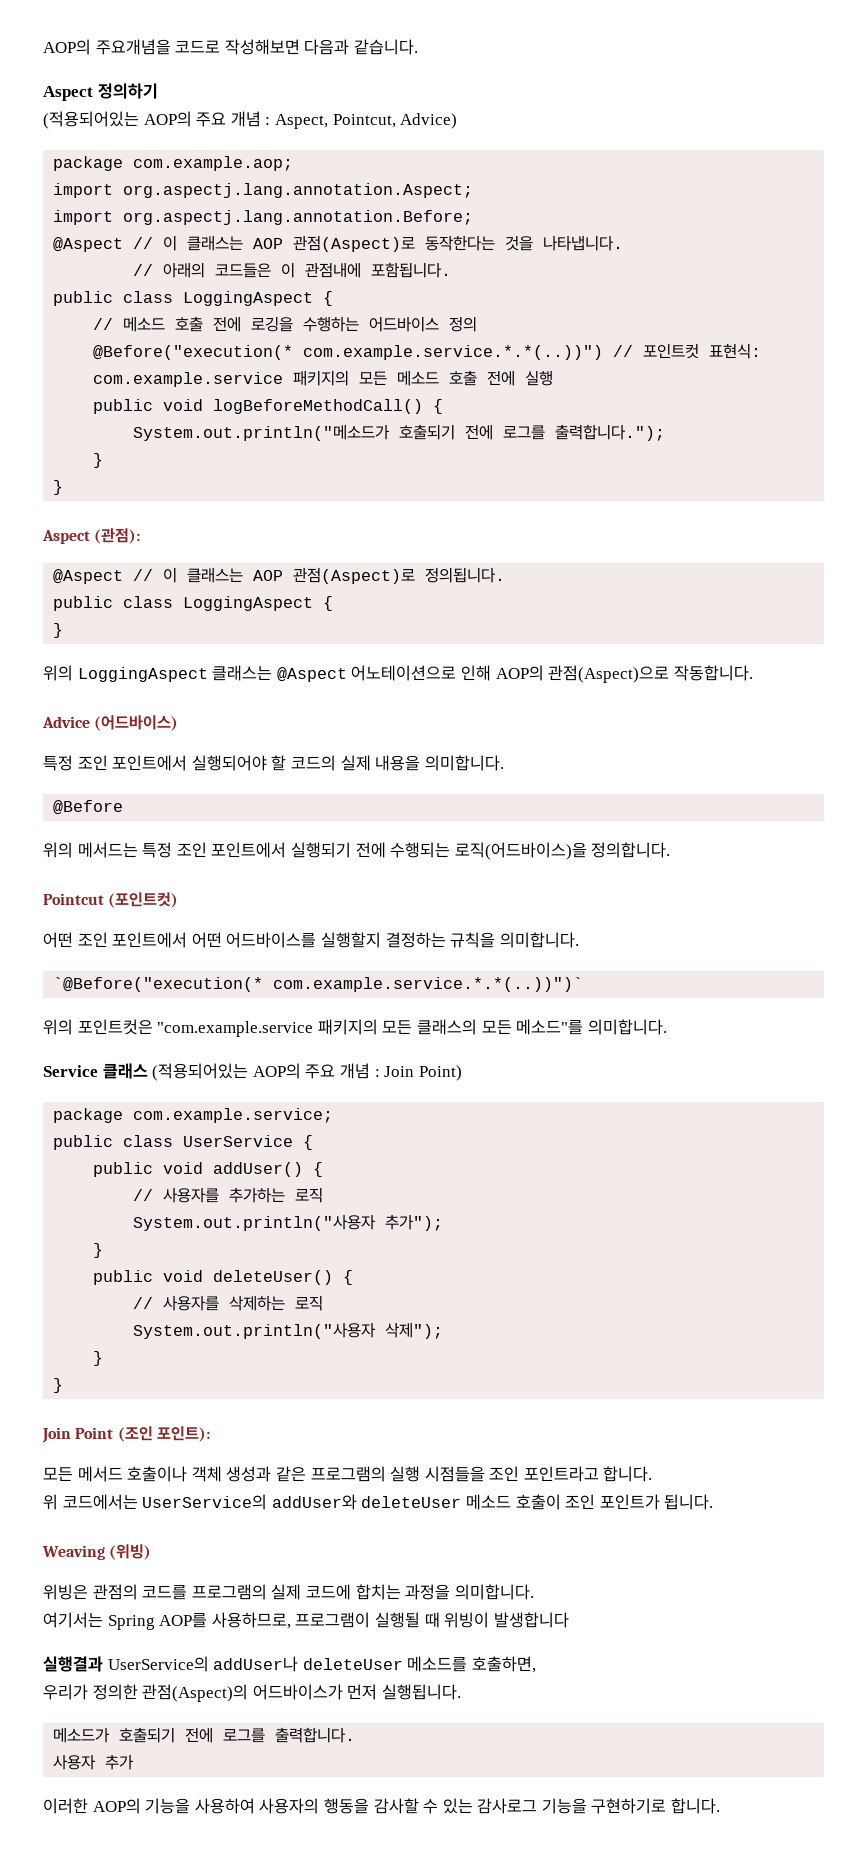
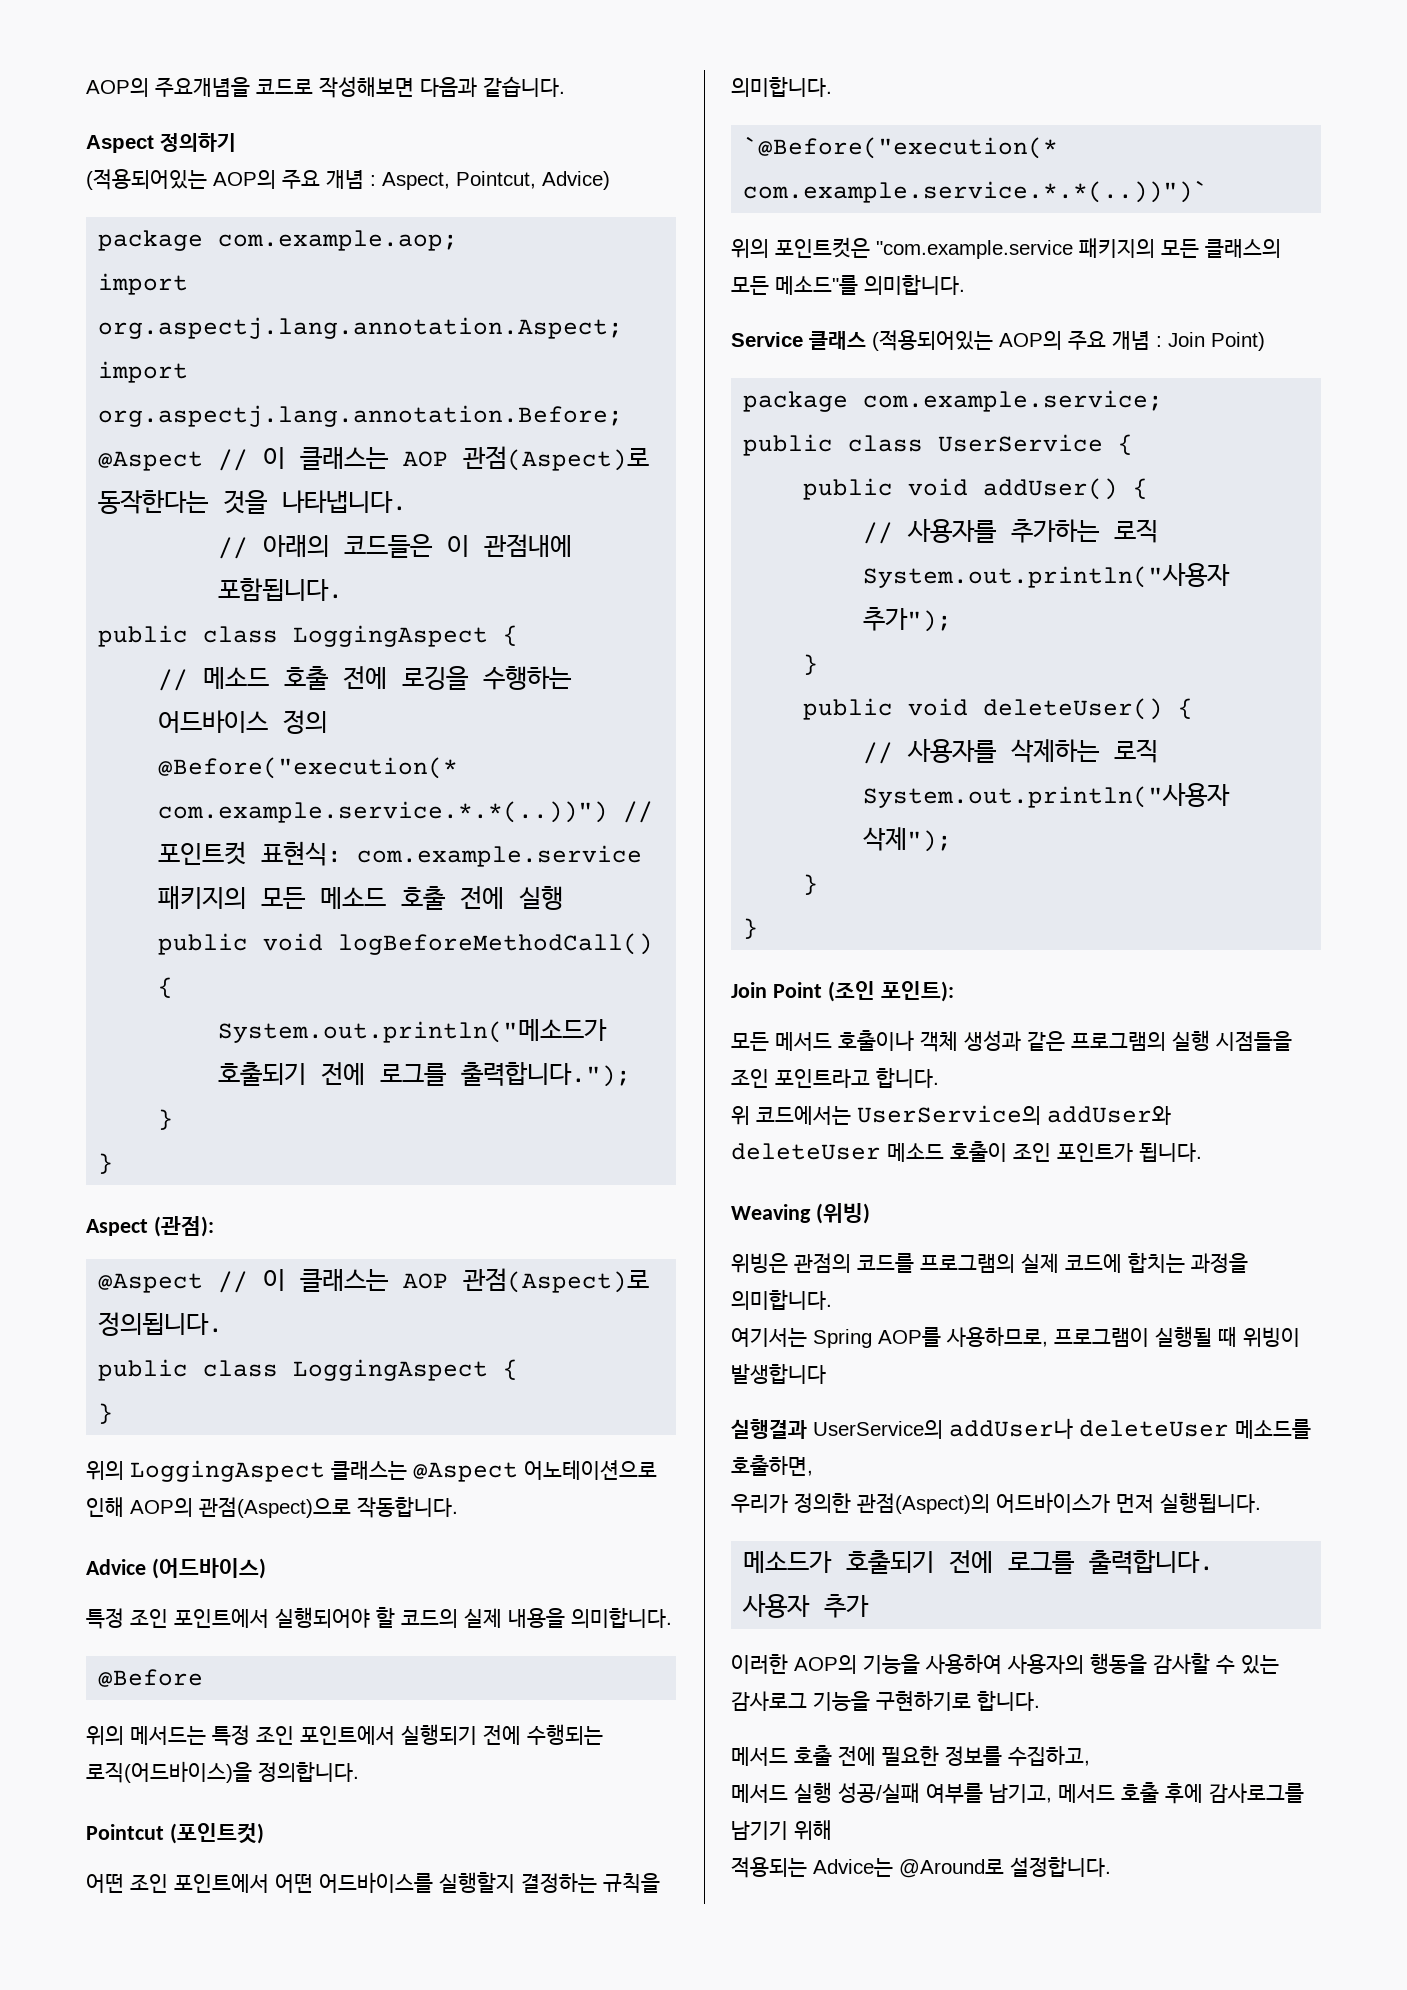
(721, 1806) none -> [731,1745,1090,1766] [731,1782,1304,1804] [731,1820,832,1840] [731,1856,1111,1878] // 메서드 호출 전에 필요한 정보를 수집하고, // 메서드 실행 성공/실패 여부를 남기고, 메서드 호출 후에 감사로그를 남기기 위해 // 적용되는 Advice는 @Around로 설정합니다.

